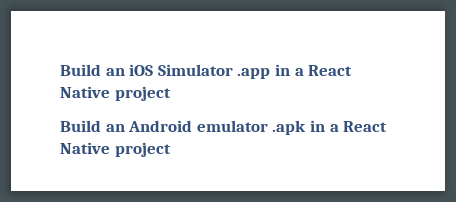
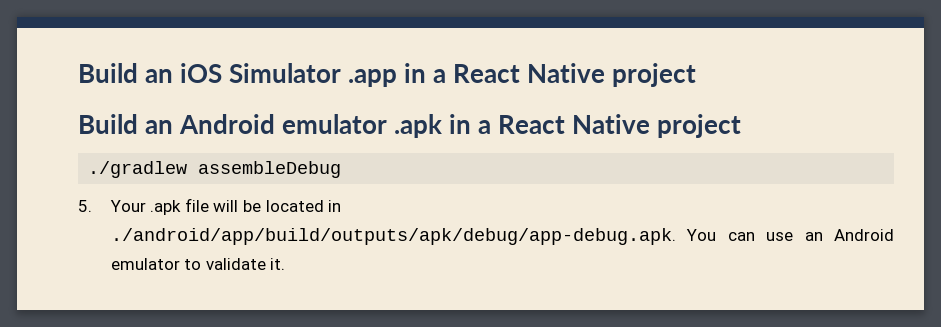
(171, 149) none -> [88,161,342,178] [78,198,342,215] [110,228,894,245] [110,258,286,270] // ./gradlew assembleDebug // 5. Your .apk file will be located in ./android/app/build/outputs/apk/debug/app-debug.apk. You can use an Android emulator to validate it.

